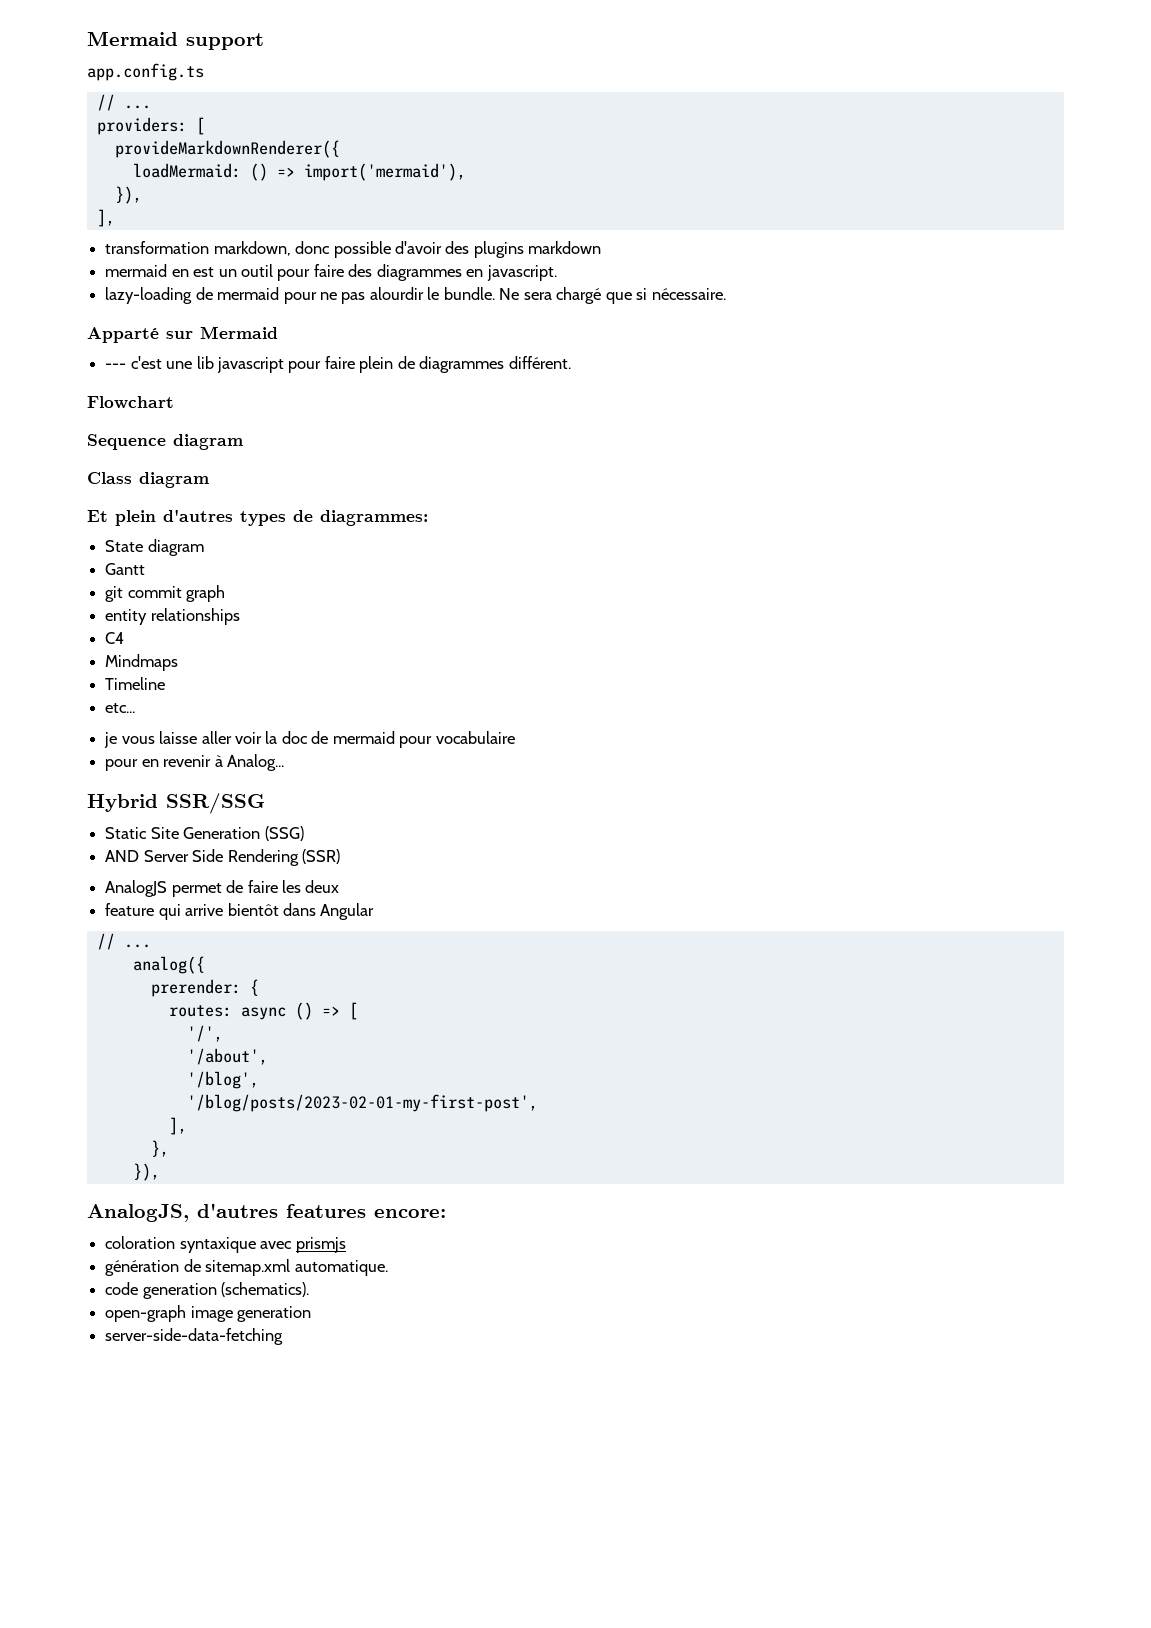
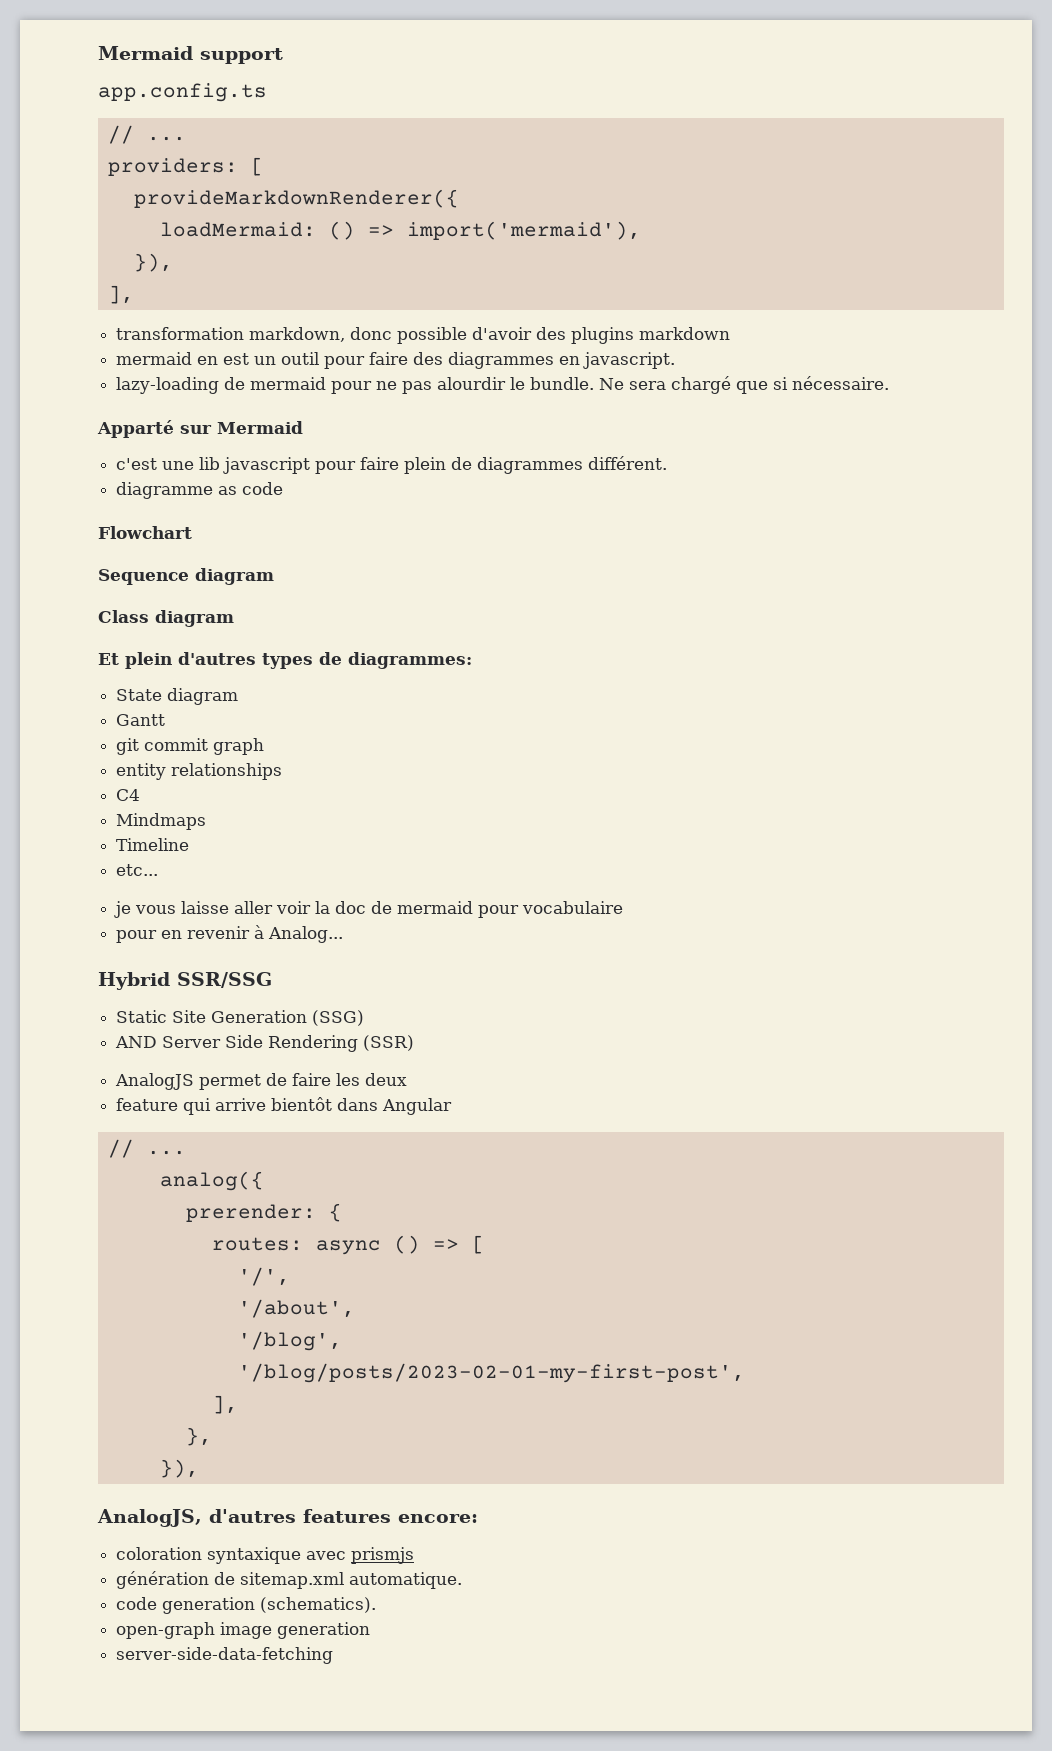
[105,363,127,369] --- -> (303, 427) none
(571, 362) none -> [116,482,284,499] // diagramme as code

